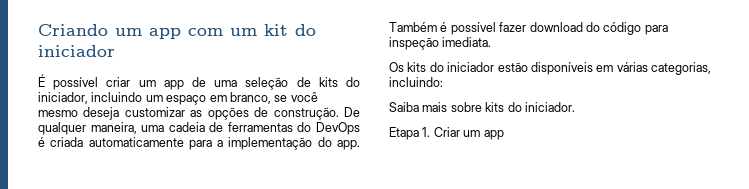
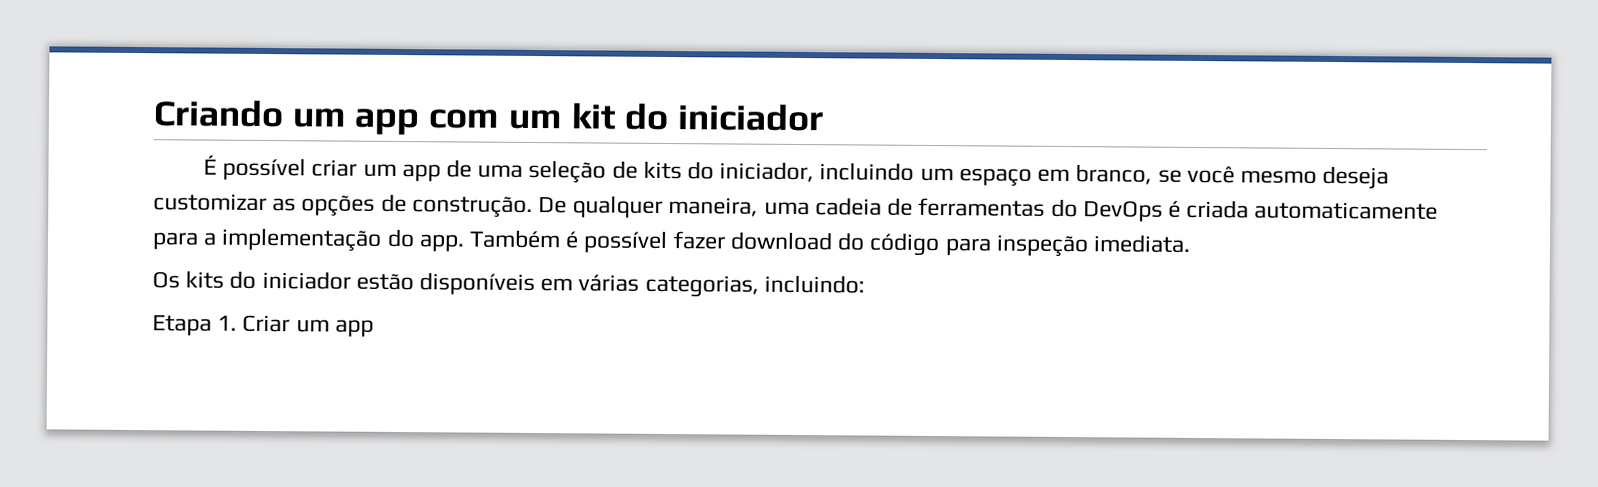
[389,102,575,112] // Saiba mais sobre kits do iniciador. -> (865, 284) none

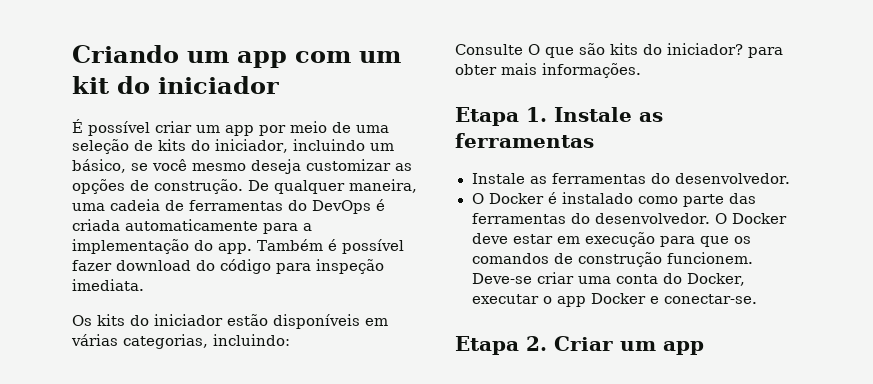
(441, 173) none -> [259,121,327,136] por meio
[958,164,1153,187] espaço em branco, -> [72,159,126,173] básico,
[152,315,238,336] Etapa 1. -> [455,43,783,58] [455,63,641,78] [455,107,663,126] [455,133,594,148] [471,173,791,184] [471,192,756,207] [471,213,788,224] [471,232,751,247] [471,252,753,267] [471,272,746,286] [471,293,757,307] [455,336,547,355] Consulte O que são kits do iniciador? para obter mais informações. // Etapa 1. Instale as ferramentas // Instale as ferramentas do desenvolvedor. // O Docker é instalado como parte das ferramentas do desenvolvedor. O Docker deve estar em execução para que os comandos de construção funcionem. Deve-se criar uma conta do Docker, executar o app Docker e conectar-se. // Etapa 2.

